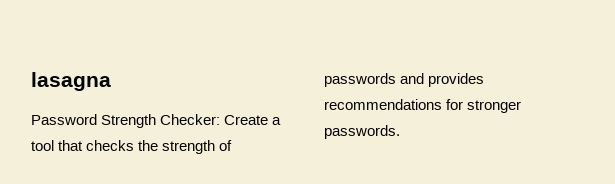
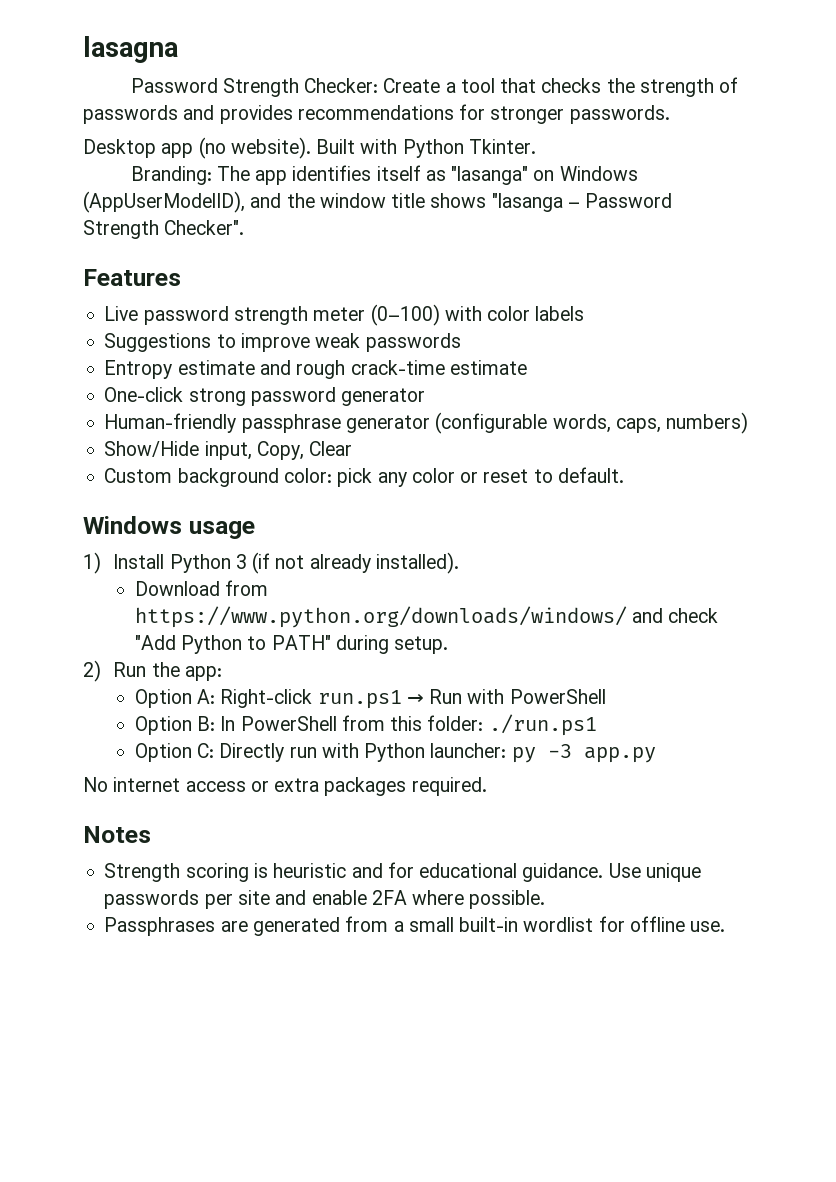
(400, 132) none -> [83,137,536,159] [130,165,638,185] [83,191,673,213] [83,220,245,239] [83,269,181,286] [104,304,585,326] [104,333,461,352] [104,360,527,379] [104,387,426,406] [104,412,749,434] [104,441,353,460] [104,467,624,487] [83,516,255,539] [83,552,459,574] [134,580,268,596] [134,606,719,628] [134,635,449,654] [83,660,222,682] [134,689,606,709] [134,714,597,736] [134,743,656,763] [83,777,487,796] [83,826,151,843] [104,862,701,882] [104,890,546,909] [104,916,726,936] // Desktop app (no website). Built with Python Tkinter. // Branding: The app identifies itself as "lasanga" on Windows (AppUserModelID), and the window title shows "lasanga – Password Strength Checker". // Features // Live password strength meter (0–100) with color labels // Suggestions to improve weak passwords // Entropy estimate and rough crack-time estimate // One-click strong password generator // Human-friendly passphrase generator (configurable words, caps, numbers) // Show/Hide input, Copy, Clear // Custom background color: pick any color or reset to default. // Windows usage // 1) Install Python 3 (if not already installed). // Download from https://www.python.org/downloads/windows/ and check "Add Python to PATH" during setup. // 2) Run the app: // Option A: Right-click run.ps1 → Run with PowerShell // Option B: In PowerShell from this folder: ./run.ps1 // Option C: Directly run with Python launcher: py -3 app.py // No internet access or extra packages required. // Notes // Strength scoring is heuristic and for educational guidance. Use unique passwords per site and enable 2FA where possible. // Passphrases are generated from a small built-in wordlist for offline use.

